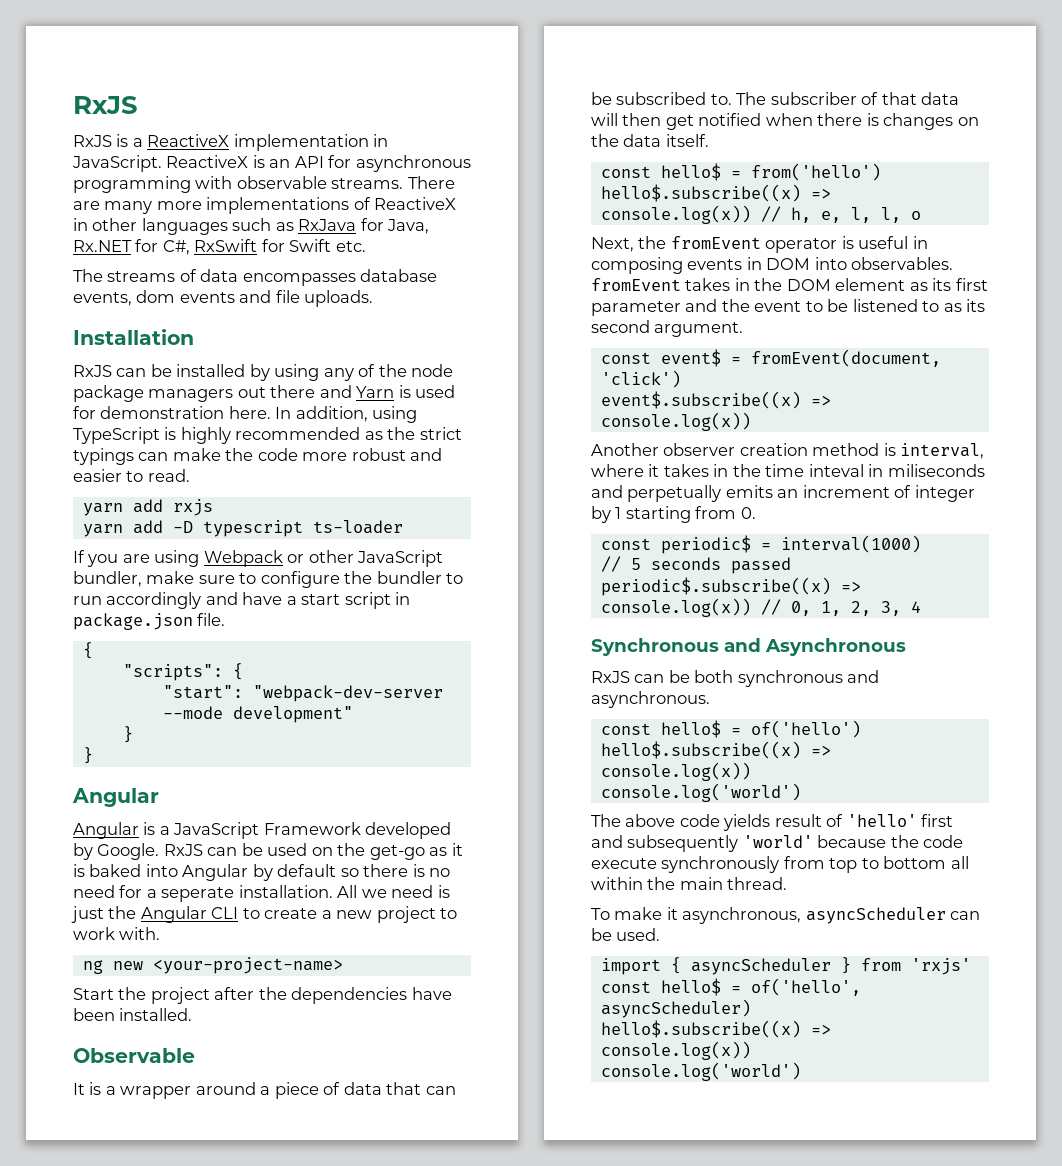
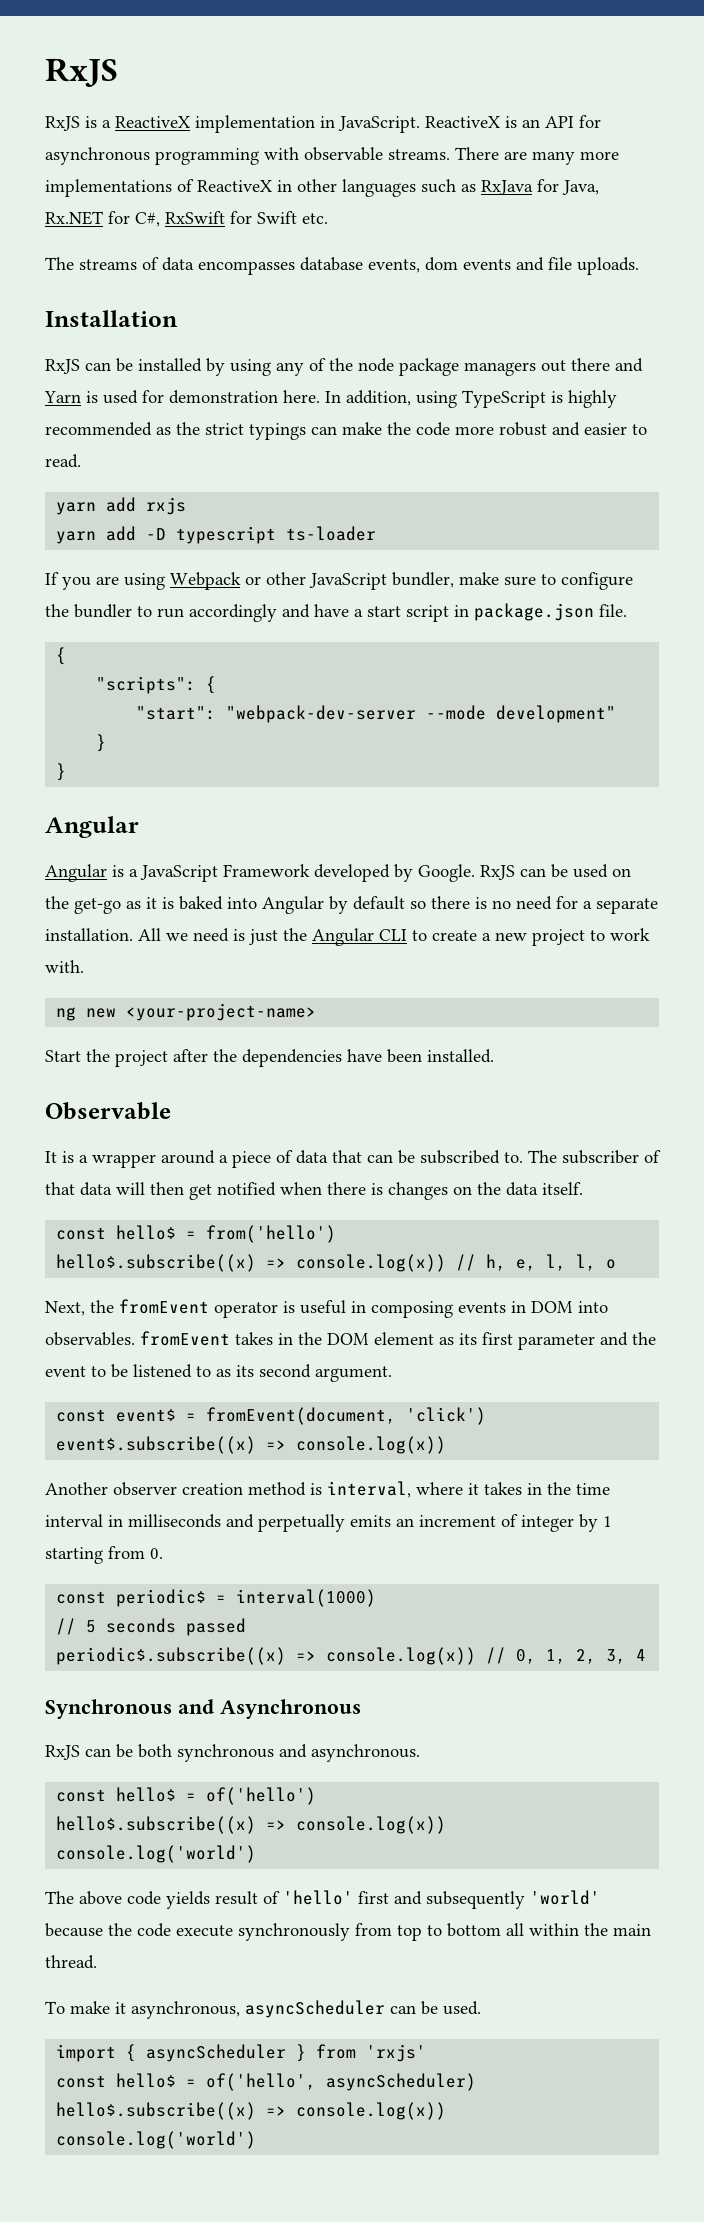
[161,887,235,902] seperate -> [596,898,658,914] separate
[808,464,985,477] inteval in miliseconds -> [45,1514,221,1528] interval in milliseconds

